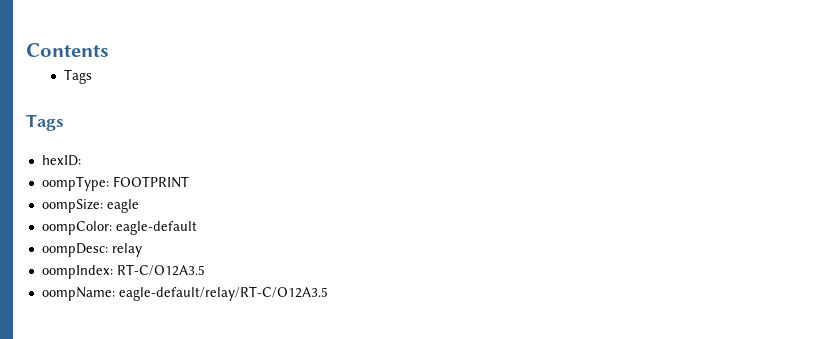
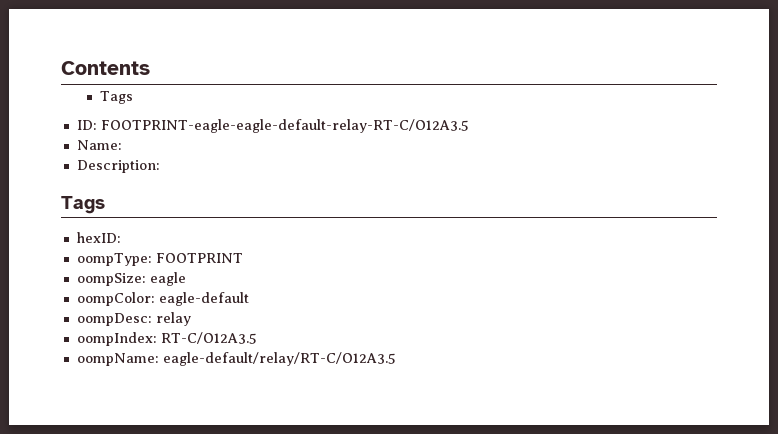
(92, 76) none -> [76,119,469,133] [76,140,122,150] [76,160,160,173] // ID: FOOTPRINT-eagle-eagle-default-relay-RT-C/O12A3.5 // Name: // Description:

